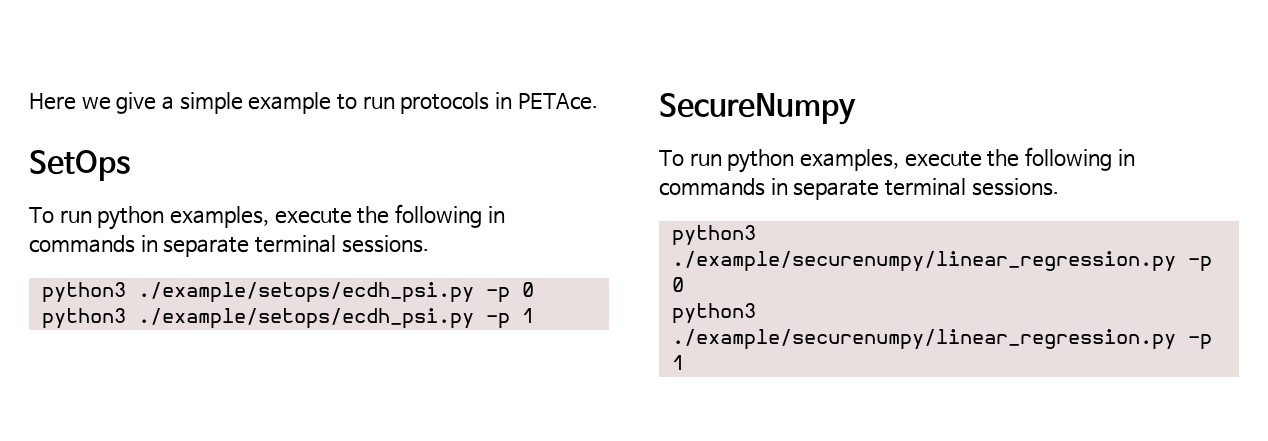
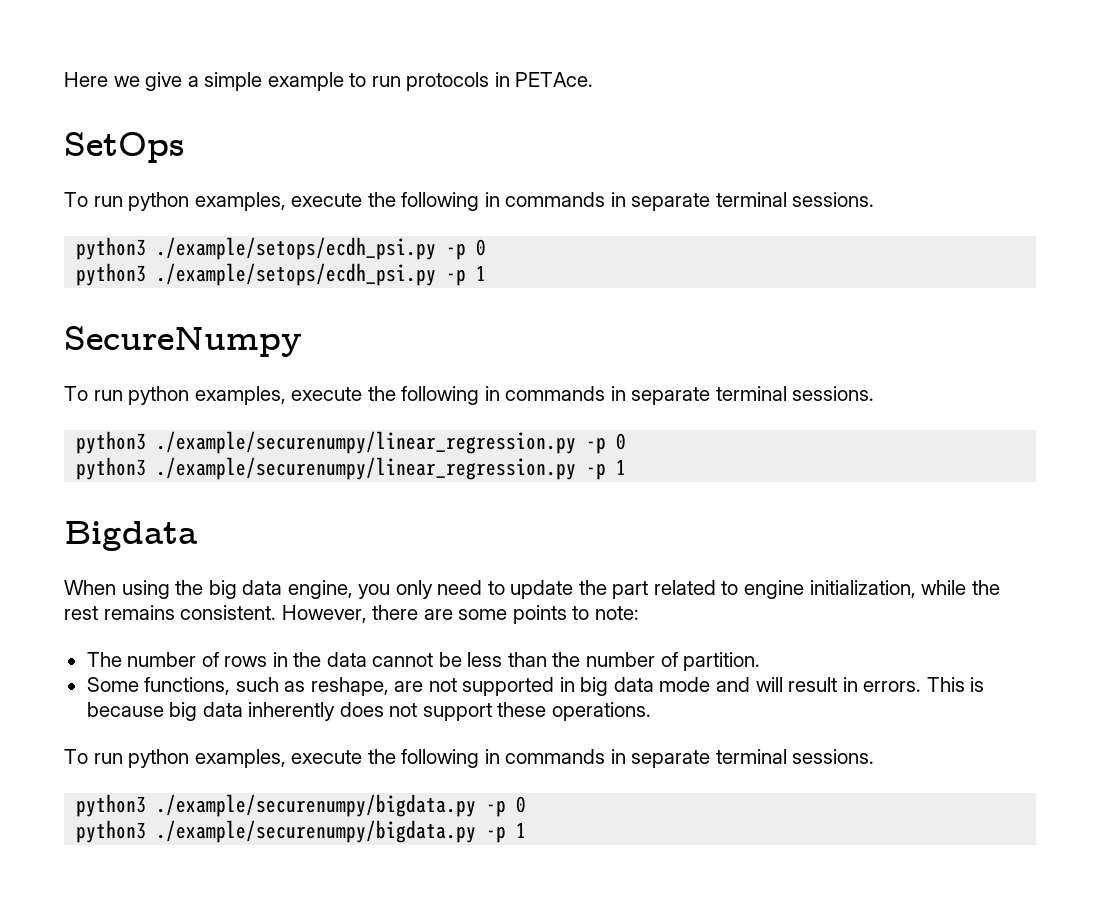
(684, 362) none -> [64,521,197,551] [64,580,1000,599] [64,605,639,624] [86,652,761,671] [86,677,985,696] [86,702,651,721] [64,749,875,768] [76,794,527,817] [76,820,527,843] // Bigdata // When using the big data engine, you only need to update the part related to engine initialization, while the rest remains consistent. However, there are some points to note: // The number of rows in the data cannot be less than the number of partition. // Some functions, such as reshape, are not supported in big data mode and will result in errors. This is because big data inherently does not support these operations. // To run python examples, execute the following in commands in separate terminal sessions. // python3 ./example/securenumpy/bigdata.py -p 0 // python3 ./example/securenumpy/bigdata.py -p 1

